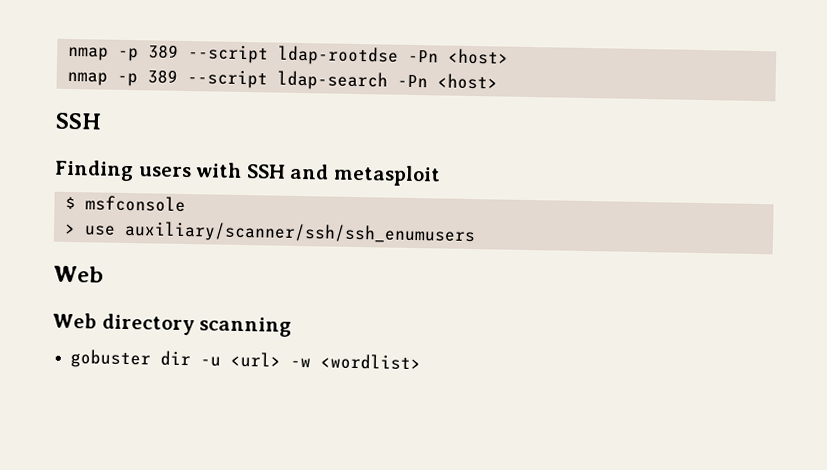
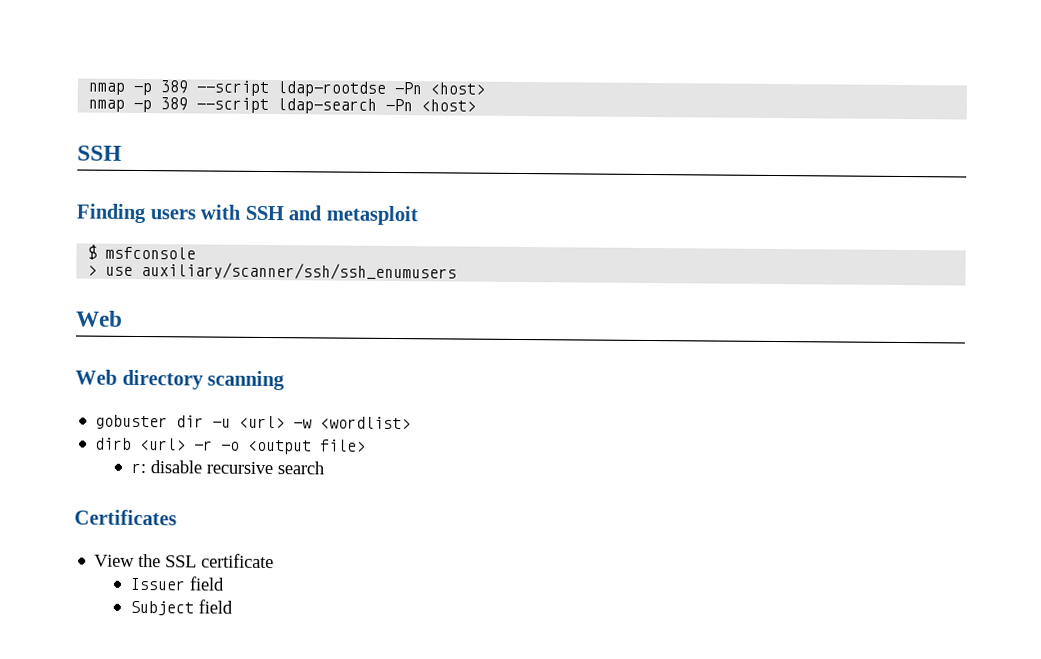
(422, 362) none -> [95,437,367,455] [130,460,324,475] [74,509,177,526] [94,553,275,569] [129,576,225,591] [129,599,233,616] // dirb <url> -r -o <output file> // r: disable recursive search // Certificates // View the SSL certificate // Issuer field // Subject field

